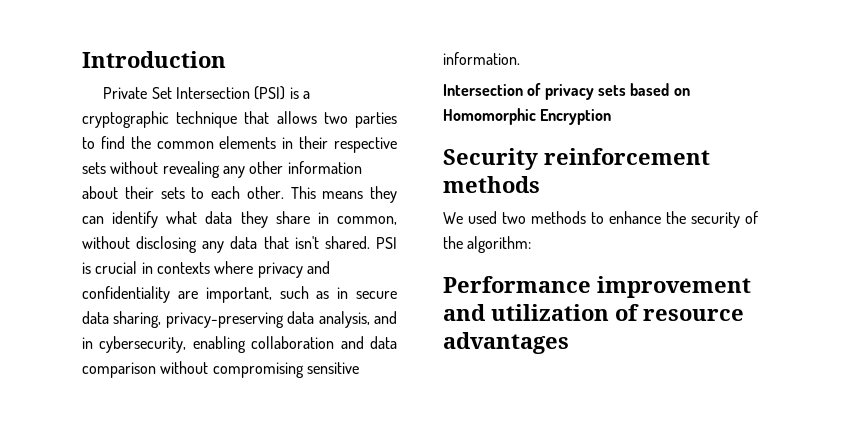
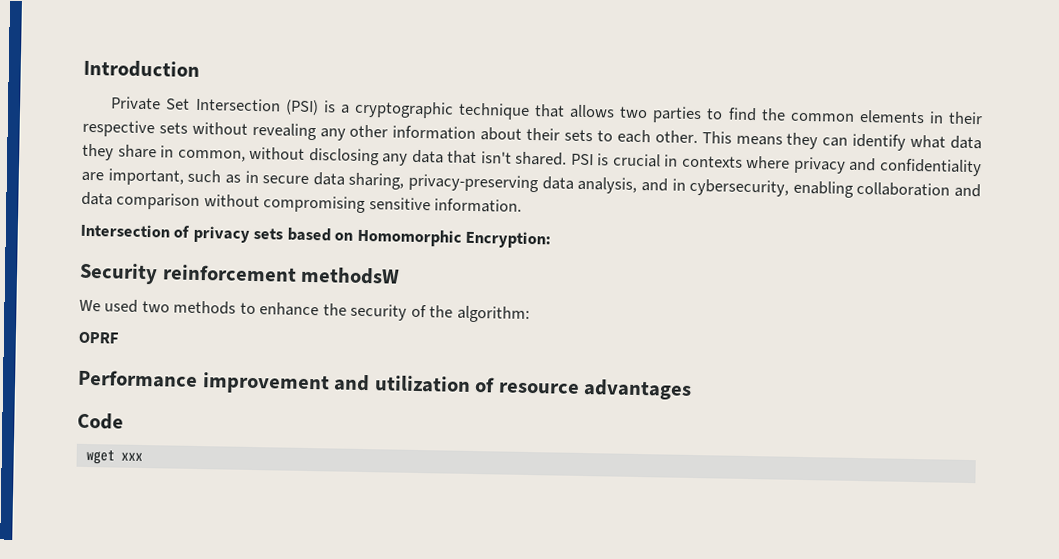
[540,109,612,125] Encryption -> [465,230,552,249] Encryption:
[443,176,540,193] methods -> [300,266,401,285] methodsW
(532, 244) none -> [78,331,119,344] // OPRF
(569, 343) none -> [77,412,124,430] [85,449,143,465] // Code // wget xxx

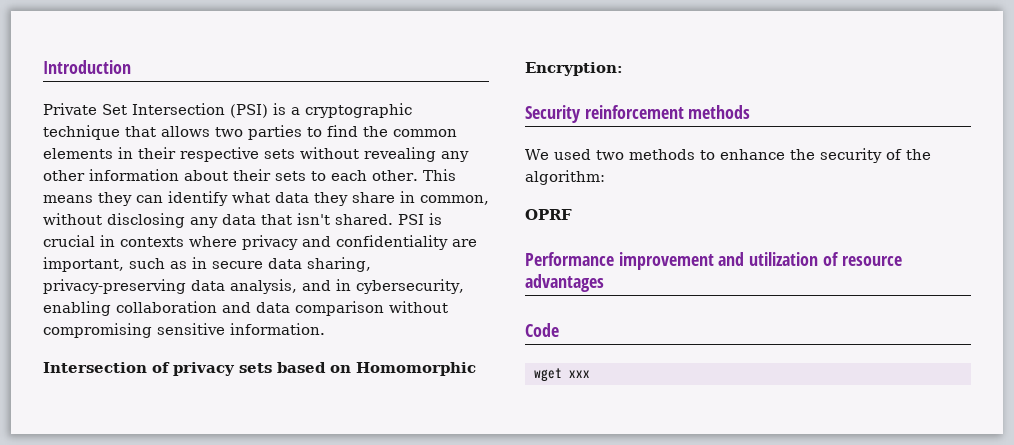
[300,266,401,285] methodsW -> [688,105,751,119] methods

